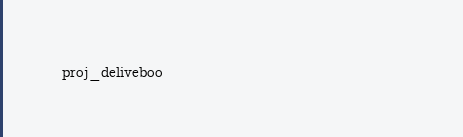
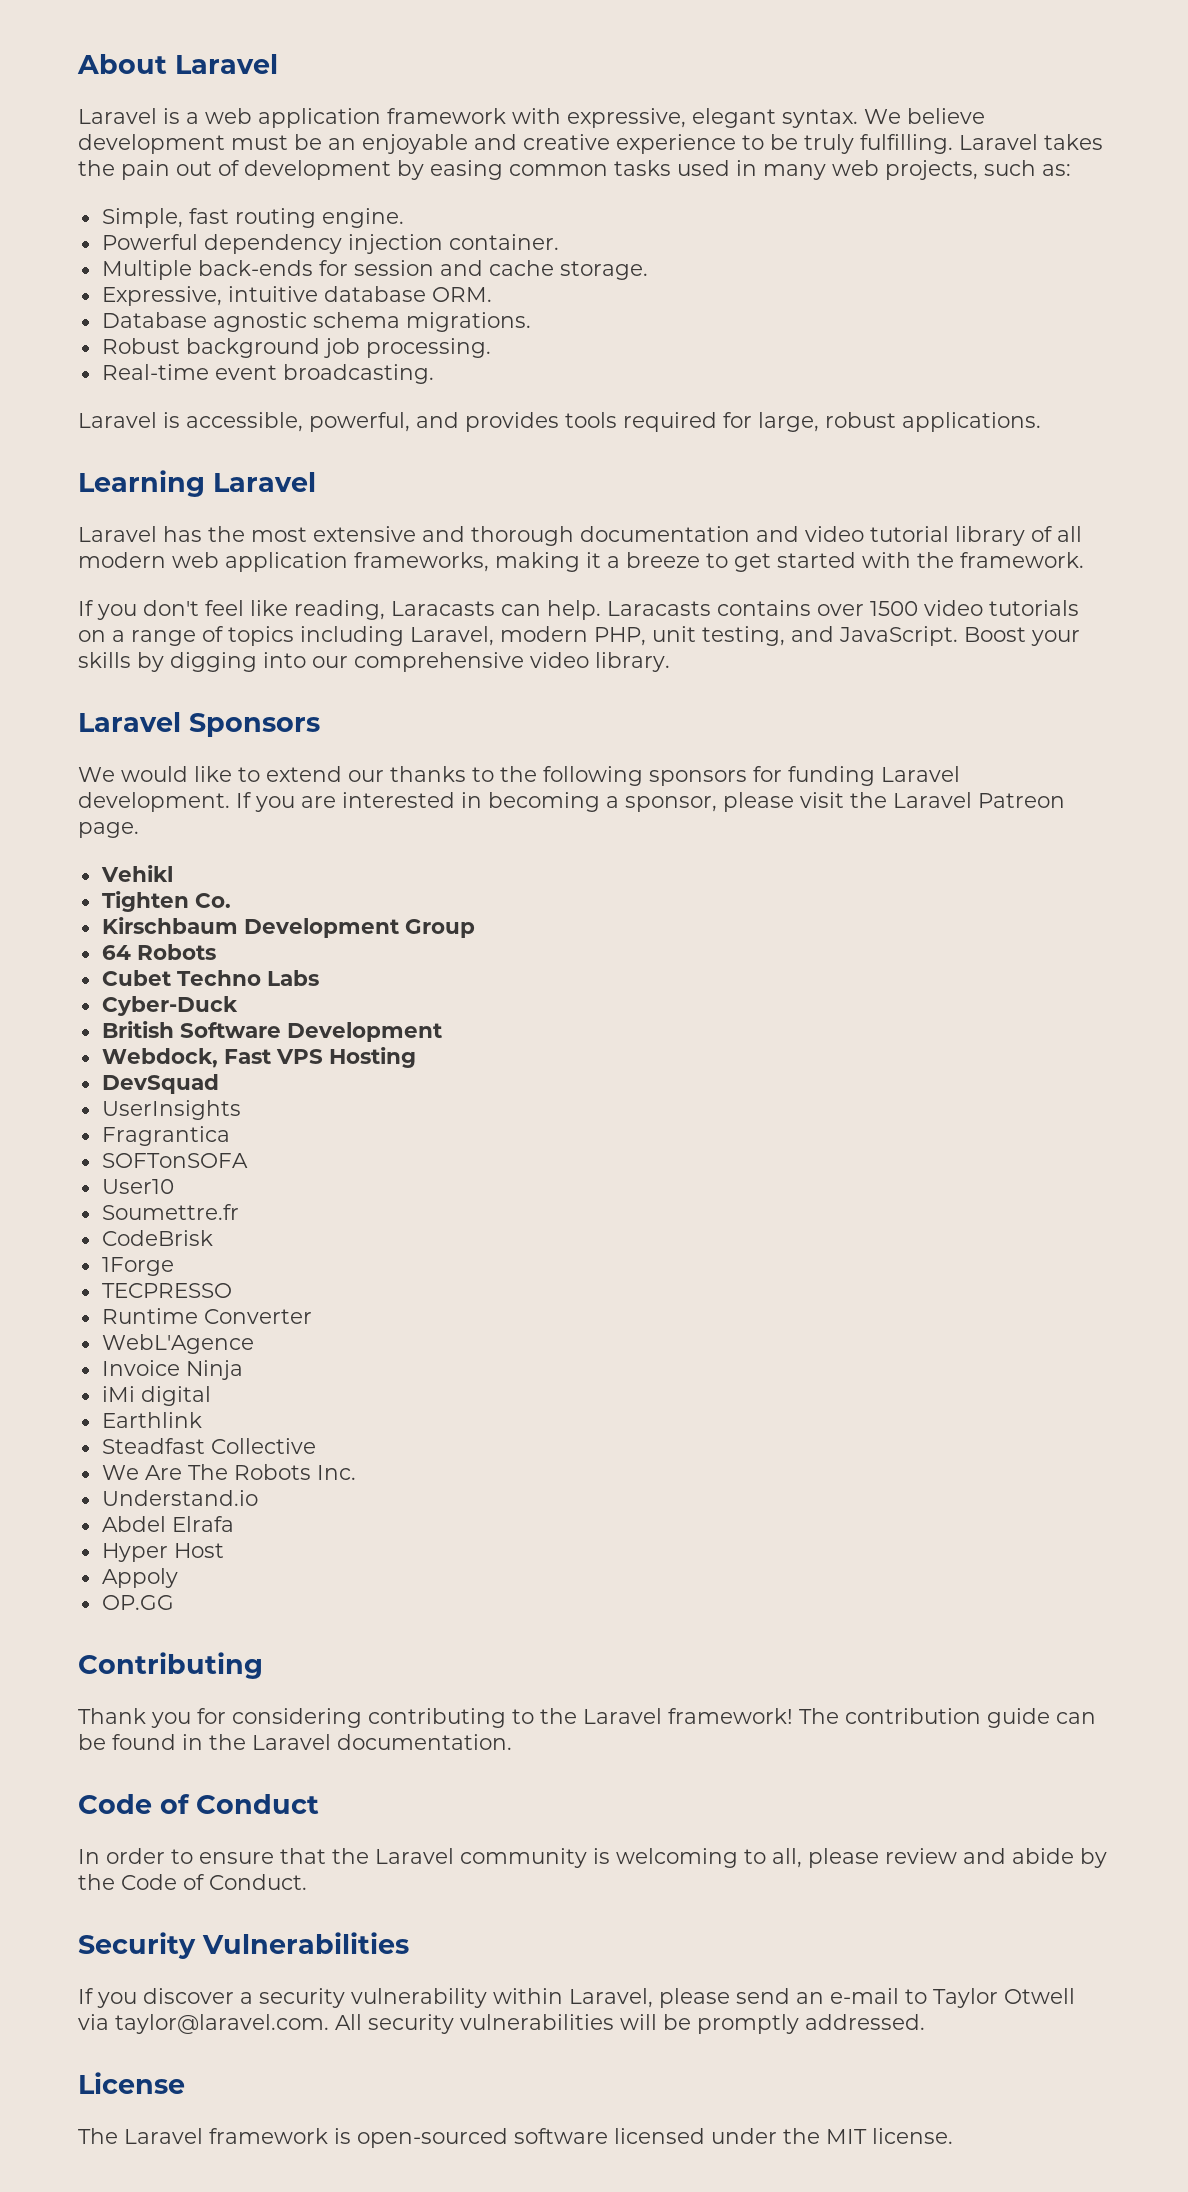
[62,67,163,81] proj_deliveboo -> [77,54,278,74] [78,108,985,128] [78,134,1103,154] [78,160,1071,180] [101,208,404,228] [101,234,559,254] [101,260,648,280] [101,286,492,306] [101,312,531,332] [101,338,491,358] [101,364,434,384] [78,412,1041,432] [78,470,316,497] [78,526,1082,546] [78,552,1084,572] [78,600,1079,620] [78,626,1080,646] [78,652,670,672] [78,712,320,737] [78,766,960,786] [78,792,1065,812] [78,822,139,838] [100,865,173,882] [101,891,231,912] [101,917,475,938] [101,944,216,960] [101,970,319,986] [101,996,238,1016] [101,1021,442,1042] [101,1047,416,1068] [101,1074,219,1094] [101,1100,241,1120] [101,1126,230,1146] [101,1153,248,1168] [101,1179,174,1194] [101,1204,239,1220] [101,1230,213,1246] [101,1257,174,1276] [101,1283,232,1298] [101,1308,312,1324] [101,1334,254,1354] [101,1360,243,1380] [101,1386,211,1406] [101,1412,202,1428] [101,1438,316,1454] [101,1464,356,1480] [101,1490,258,1506] [101,1516,234,1532] [101,1543,224,1562] [101,1568,178,1588] [101,1595,174,1610] [78,1652,263,1679] [78,1708,1096,1728] [78,1734,512,1750] [78,1794,319,1814] [78,1848,1107,1868] [78,1874,307,1890] [78,1932,409,1959] [78,1988,1075,2008] [78,2014,925,2034] [78,2072,185,2094] [78,2128,953,2148] About Laravel // Laravel is a web application framework with expressive, elegant syntax. We believe development must be an enjoyable and creative experience to be truly fulfilling. Laravel takes the pain out of development by easing common tasks used in many web projects, such as: // Simple, fast routing engine. // Powerful dependency injection container. // Multiple back-ends for session and cache storage. // Expressive, intuitive database ORM. // Database agnostic schema migrations. // Robust background job processing. // Real-time event broadcasting. // Laravel is accessible, powerful, and provides tools required for large, robust applications. // Learning Laravel // Laravel has the most extensive and thorough documentation and video tutorial library of all modern web application frameworks, making it a breeze to get started with the framework. // If you don't feel like reading, Laracasts can help. Laracasts contains over 1500 video tutorials on a range of topics including Laravel, modern PHP, unit testing, and JavaScript. Boost your skills by digging into our comprehensive video library. // Laravel Sponsors // We would like to extend our thanks to the following sponsors for funding Laravel development. If you are interested in becoming a sponsor, please visit the Laravel Patreon page. // Vehikl // Tighten Co. // Kirschbaum Development Group // 64 Robots // Cubet Techno Labs // Cyber-Duck // British Software Development // Webdock, Fast VPS Hosting // DevSquad // UserInsights // Fragrantica // SOFTonSOFA // User10 // Soumettre.fr // CodeBrisk // 1Forge // TECPRESSO // Runtime Converter // WebL'Agence // Invoice Ninja // iMi digital // Earthlink // Steadfast Collective // We Are The Robots Inc. // Understand.io // Abdel Elrafa // Hyper Host // Appoly // OP.GG // Contributing // Thank you for considering contributing to the Laravel framework! The contribution guide can be found in the Laravel documentation. // Code of Conduct // In order to ensure that the Laravel community is welcoming to all, please review and abide by the Code of Conduct. // Security Vulnerabilities // If you discover a security vulnerability within Laravel, please send an e-mail to Taylor Otwell via taylor@laravel.com. All security vulnerabilities will be promptly addressed. // License // The Laravel framework is open-sourced software licensed under the MIT license.

